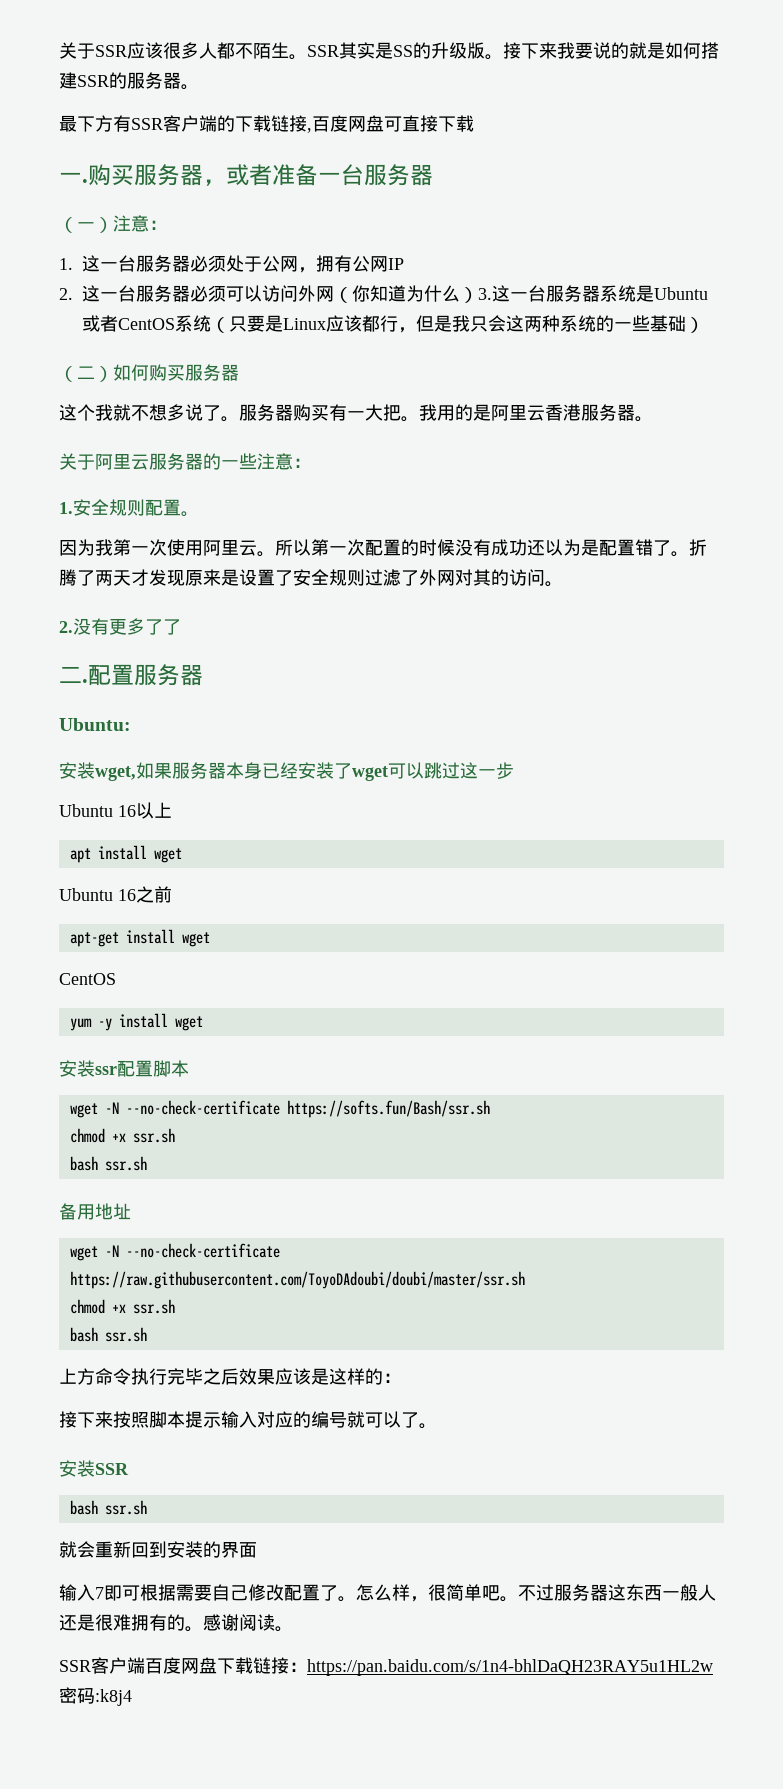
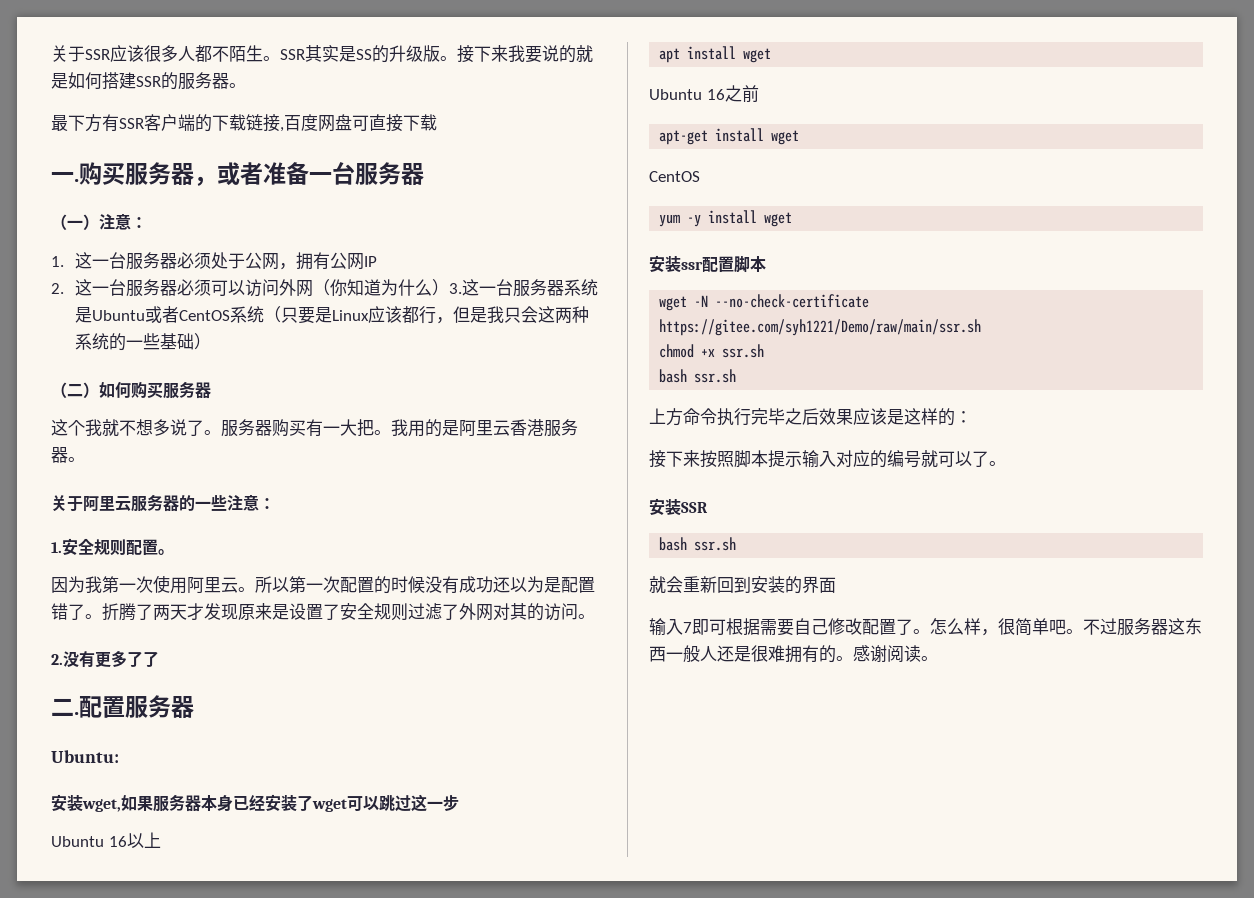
[286,1100,490,1118] [69,1128,175,1143] [69,1156,147,1171] [59,1203,131,1220] [69,1243,280,1261] [69,1271,525,1289] https://softs.fun/Bash/ssr.sh // chmod +x ssr.sh // bash ssr.sh // 备用地址 // wget -N --no-check-certificate https://raw.githubusercontent.com/ToyoDAdoubi/doubi/master/ssr.sh -> [659,319,982,336] https://gitee.com/syh1221/Demo/raw/main/ssr.sh
[59,1657,713,1676] [59,1687,132,1706] // SSR客户端百度网盘下载链接：https://pan.baidu.com/s/1n4-bhlDaQH23RAY5u1HL2w密码:k8j4 -> (938, 658) none

